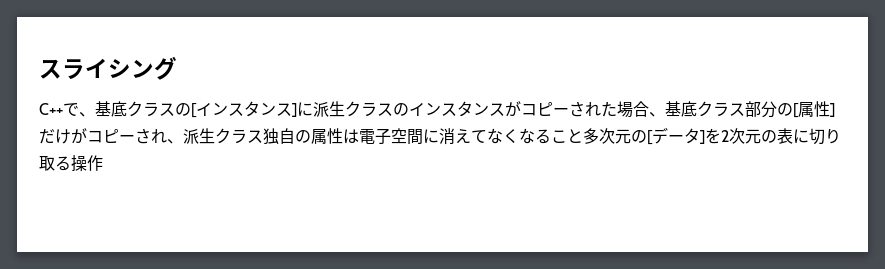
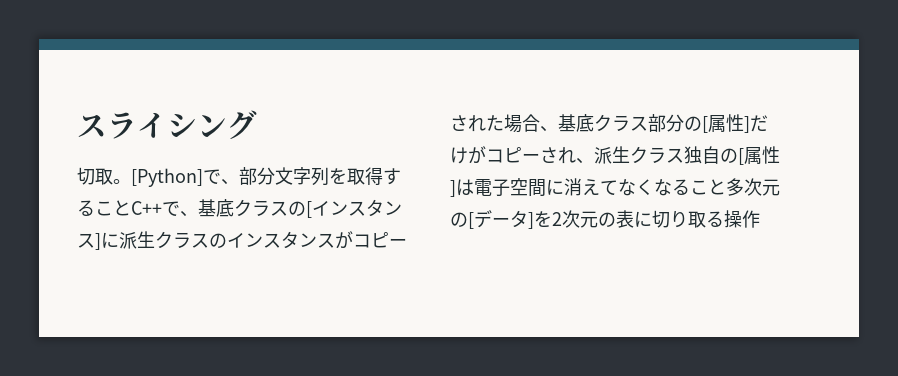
(177, 68) none -> [77,167,401,187] [77,200,131,216] 切取。[Python]で、部分文字列を取得すること
[311,128,343,144] 属性 -> [738,146,780,165] [450,180,456,197] [属性]

